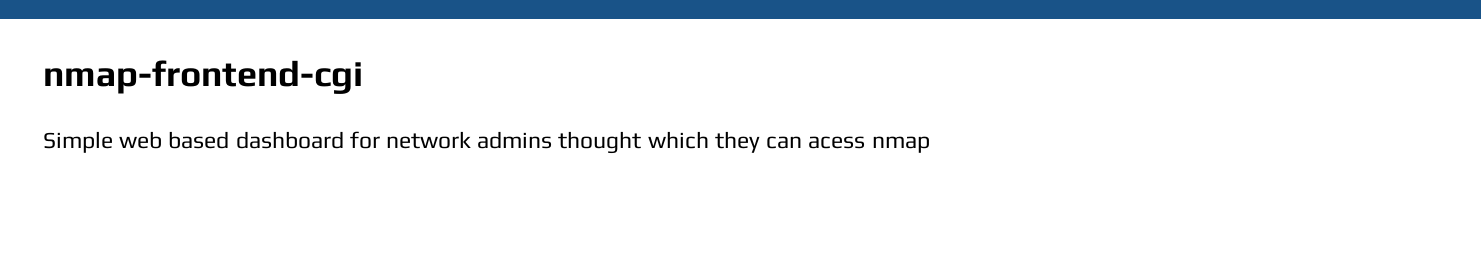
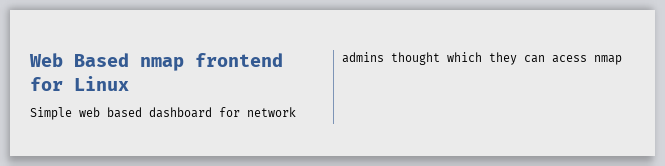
[43,60,363,94] nmap-frontend-cgi -> [29,53,283,71] [30,76,129,91] Web Based nmap frontend for Linux

